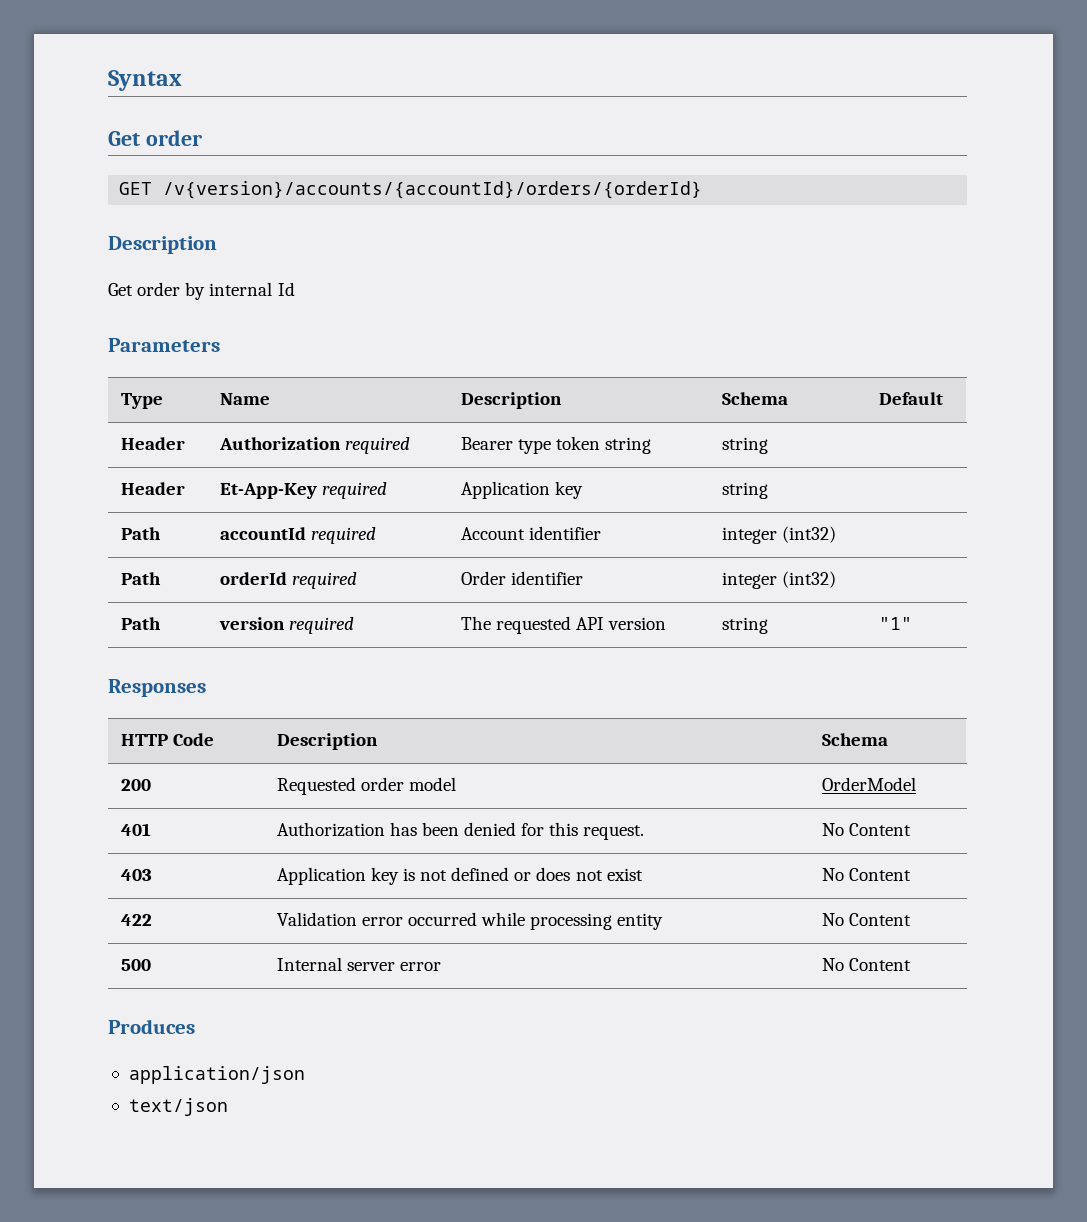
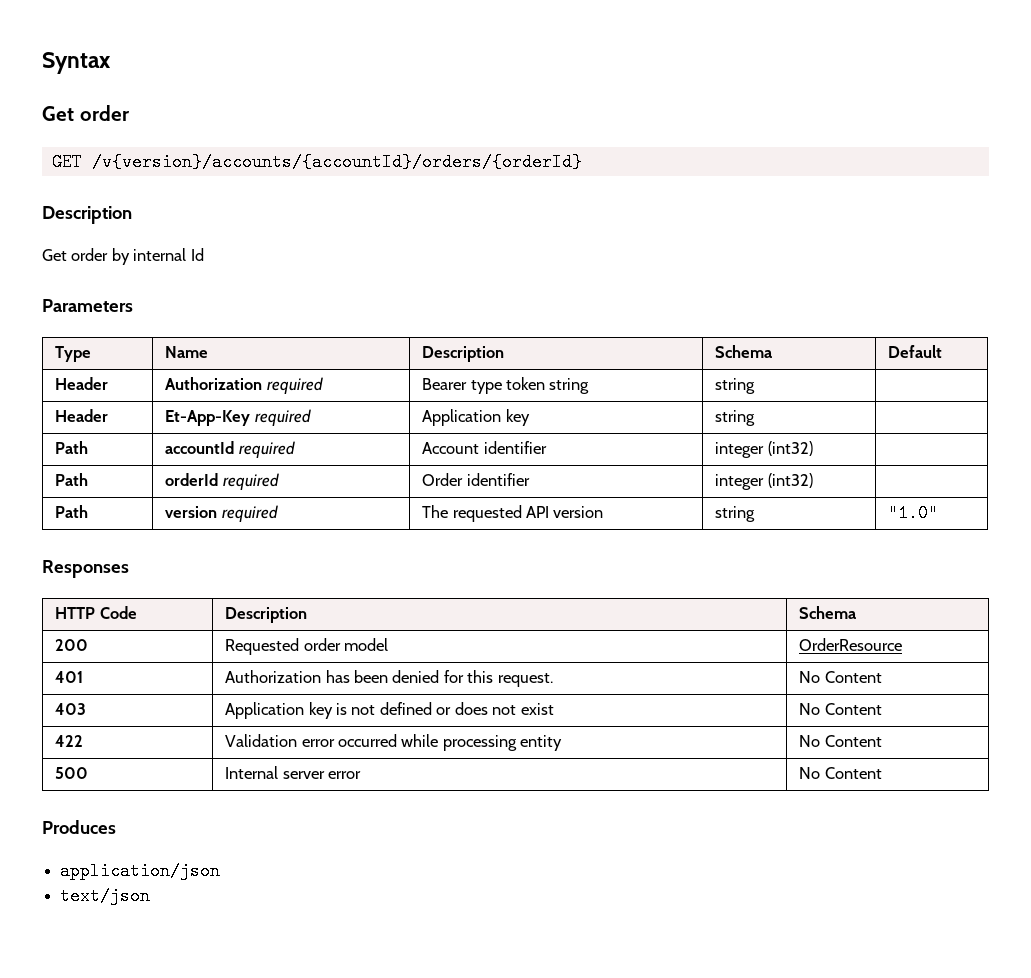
[878,617,912,630] "1" -> [888,504,939,522] "1.0"
[821,777,916,791] OrderModel -> [799,638,903,651] OrderResource

